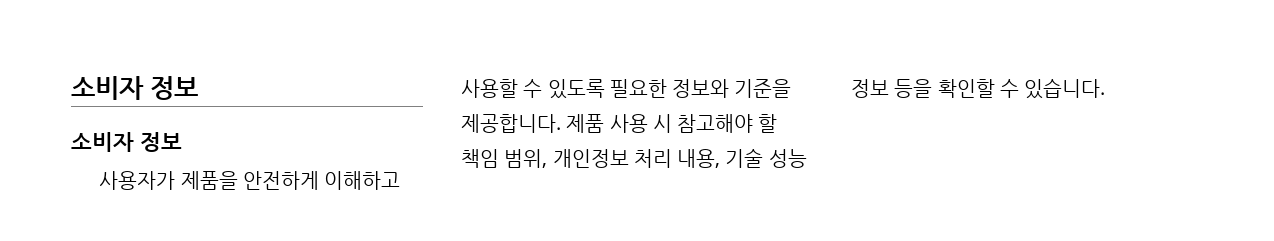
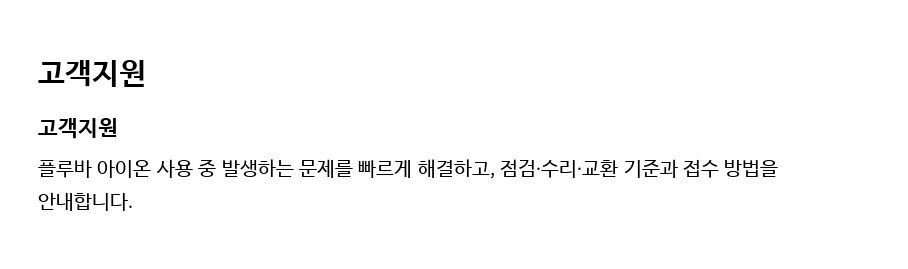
[71,76,198,100] [71,132,182,152] [99,171,401,190] [461,79,792,99] [461,114,778,133] [461,148,807,168] [851,78,1106,99] 소비자 정보 // 소비자 정보 // 사용자가 제품을 안전하게 이해하고 사용할 수 있도록 필요한 정보와 기준을 제공합니다. 제품 사용 시 참고해야 할 책임 범위, 개인정보 처리 내용, 기술 성능 정보 등을 확인할 수 있습니다. -> [38,60,146,87] [38,118,118,139] [38,159,779,179] [38,192,133,211] 고객지원 // 고객지원 // 플루바 아이온 사용 중 발생하는 문제를 빠르게 해결하고, 점검·수리·교환 기준과 접수 방법을 안내합니다.

